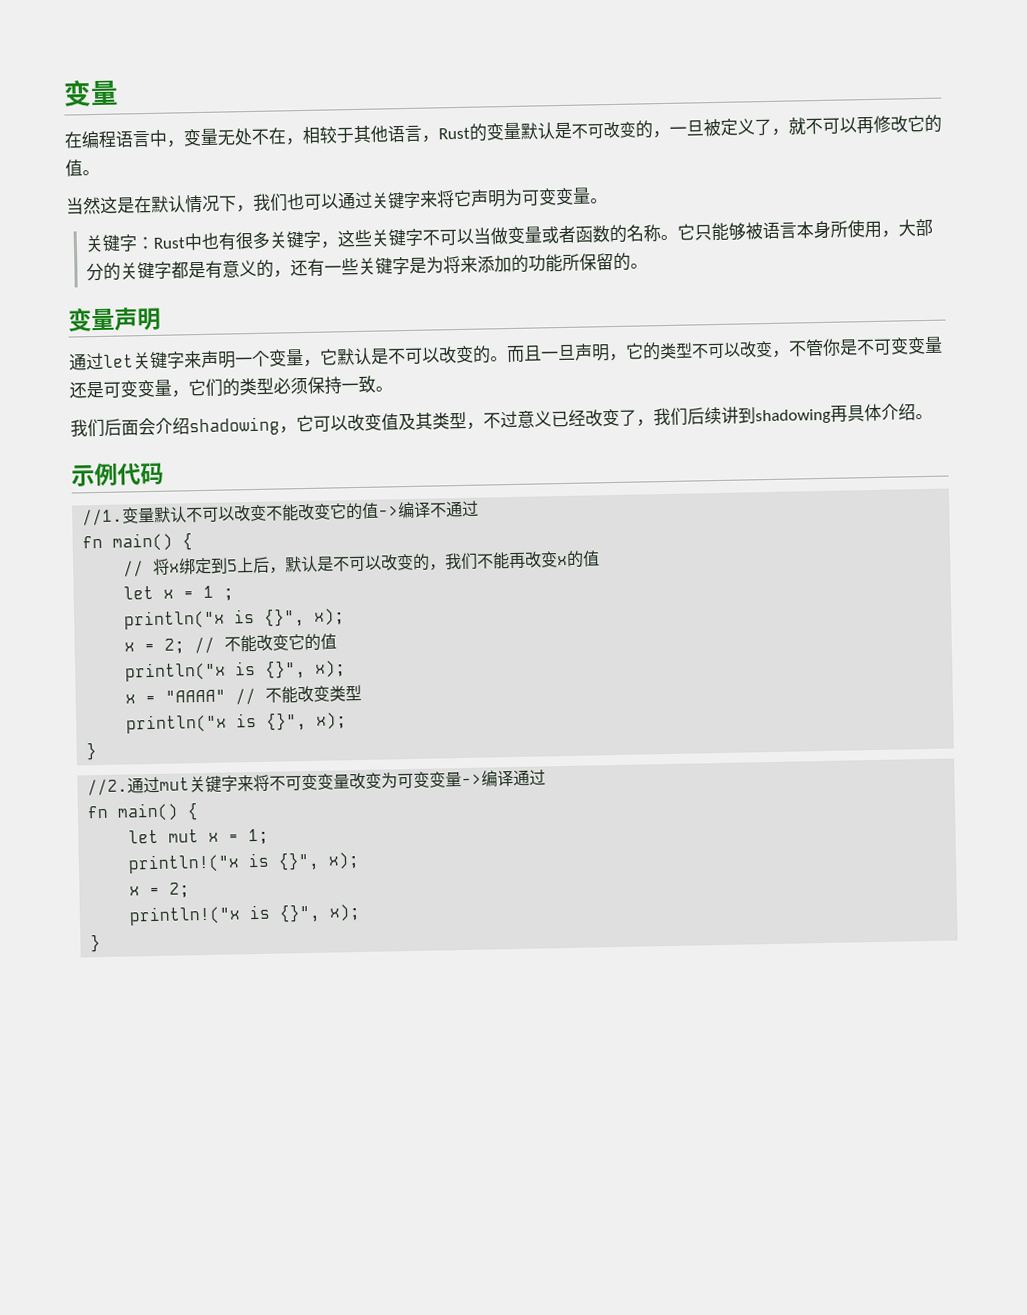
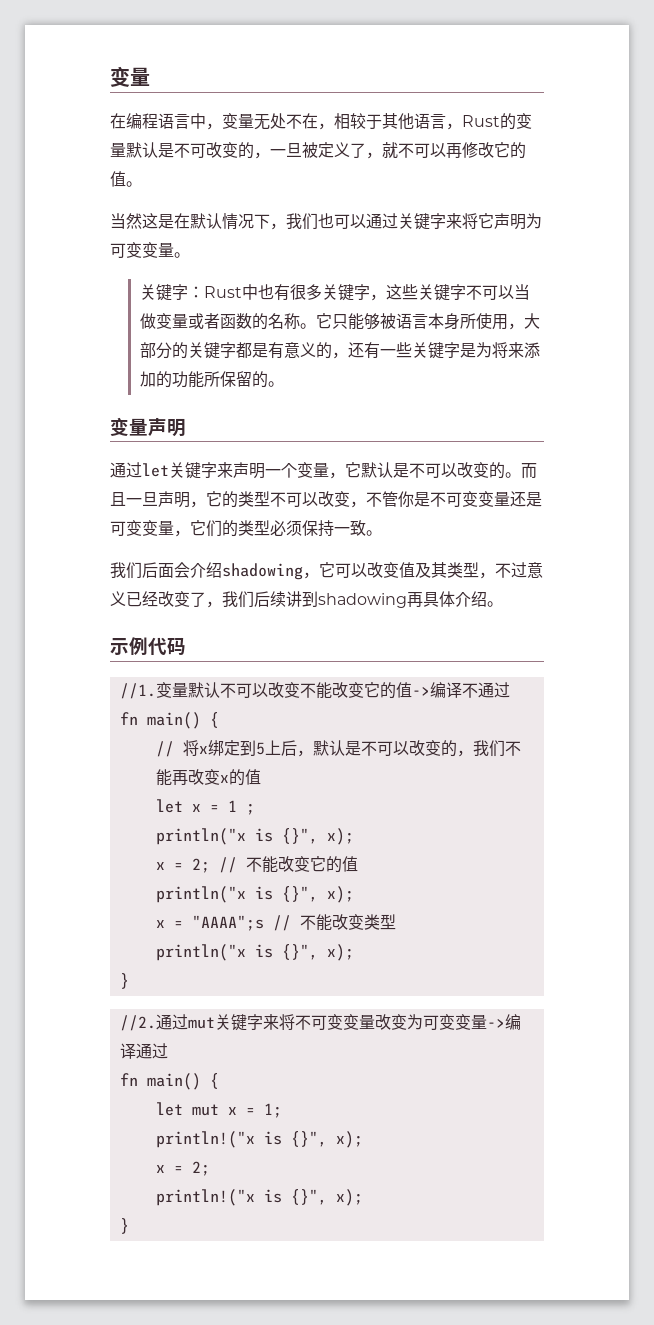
[165,689,227,703] "AAAA" -> [191,915,264,931] "AAAA";s

